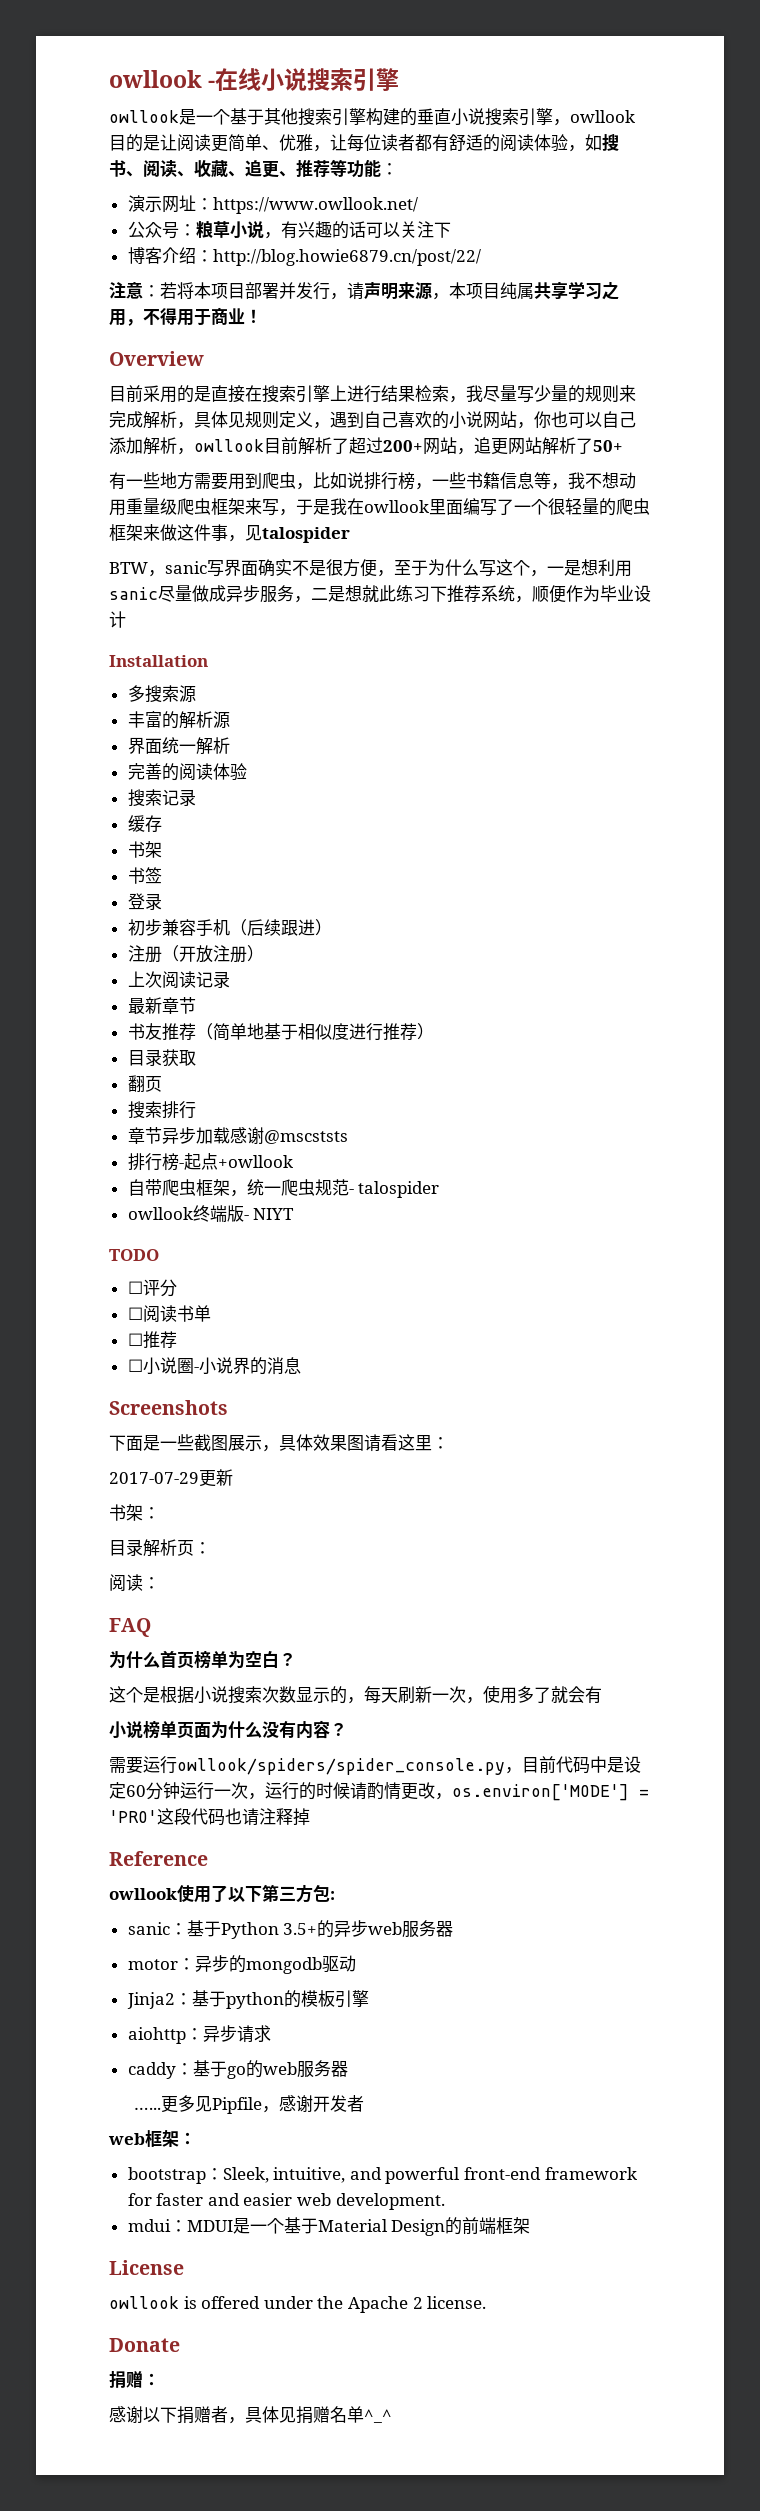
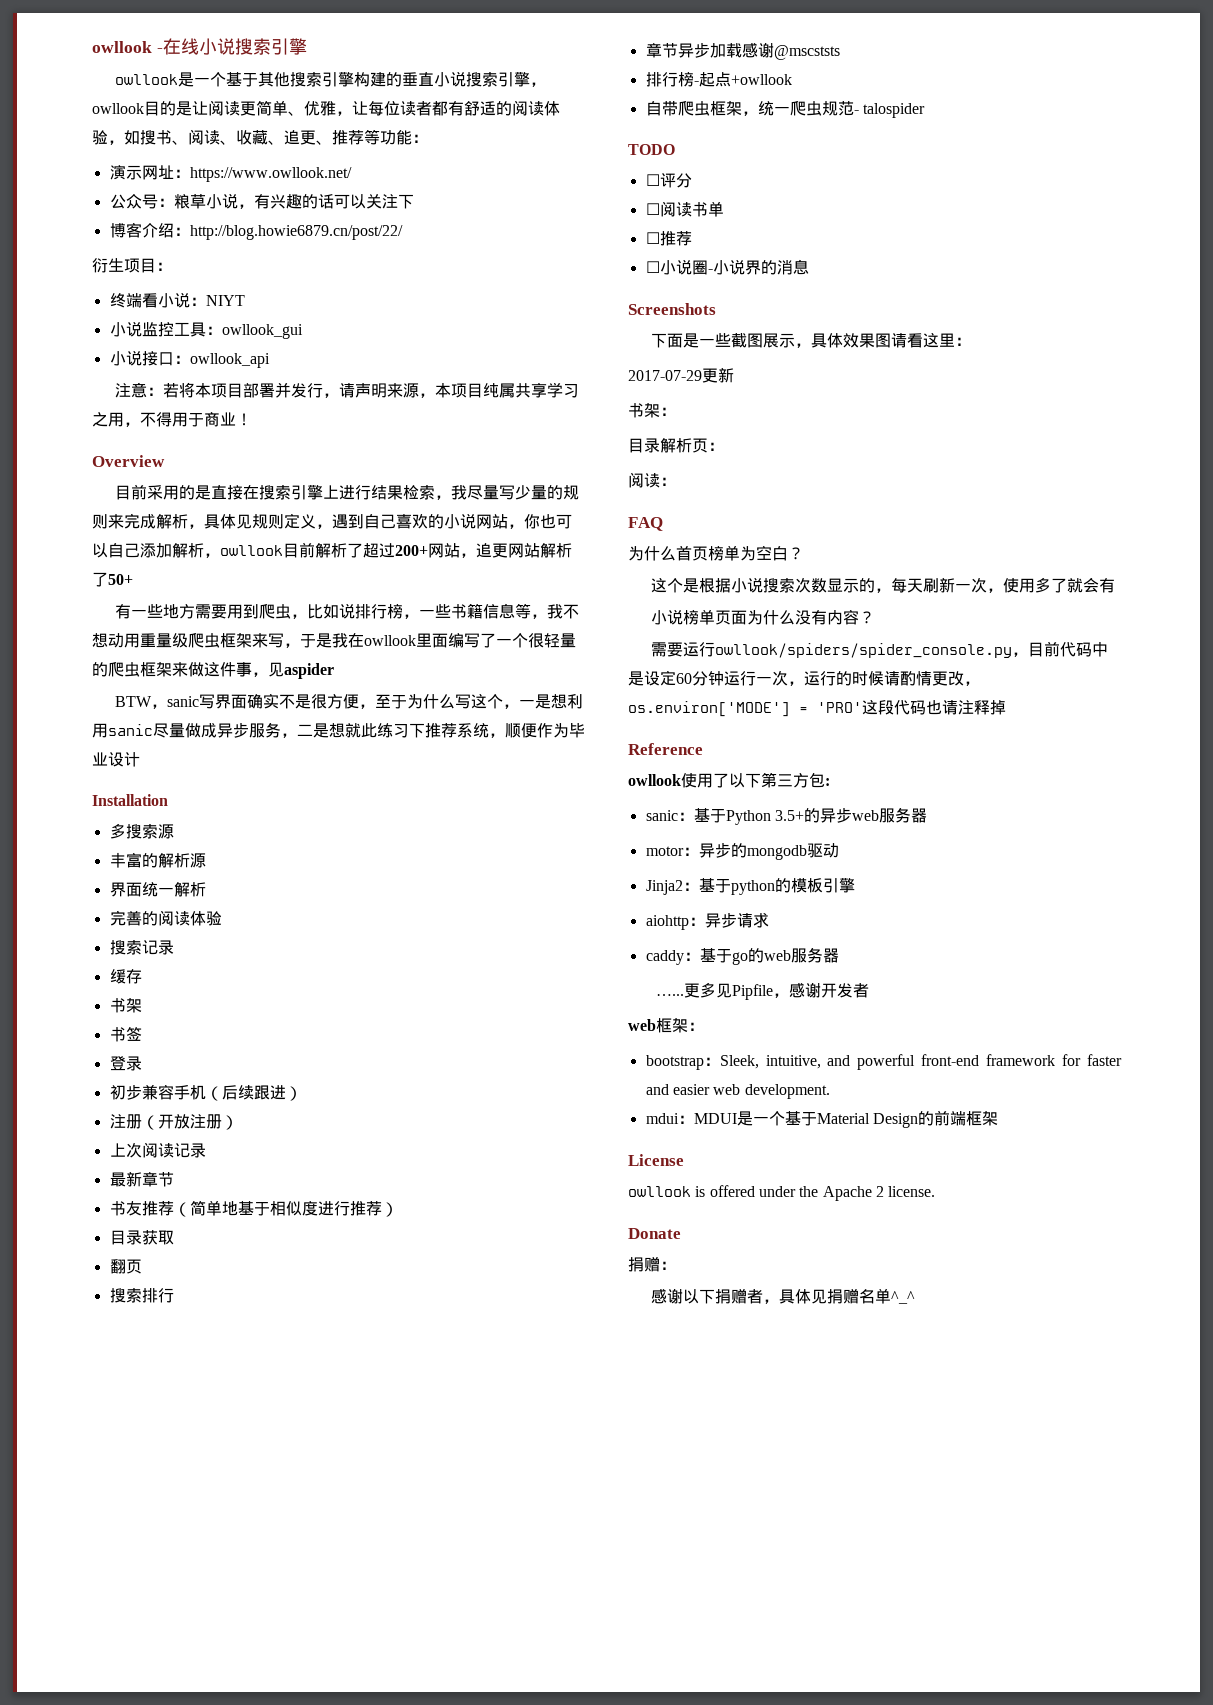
(481, 257) none -> [92,258,172,273] [109,292,245,308] [109,321,303,339] [109,350,270,368] // 衍生项目： // 终端看小说：NIYT // 小说监控工具：owllook_gui // 小说接口：owllook_api
[262,527,350,543] talospider -> [284,663,334,679] aspider
[127,1205,295,1222] // owllook终端版- NIYT -> (925, 110) none

